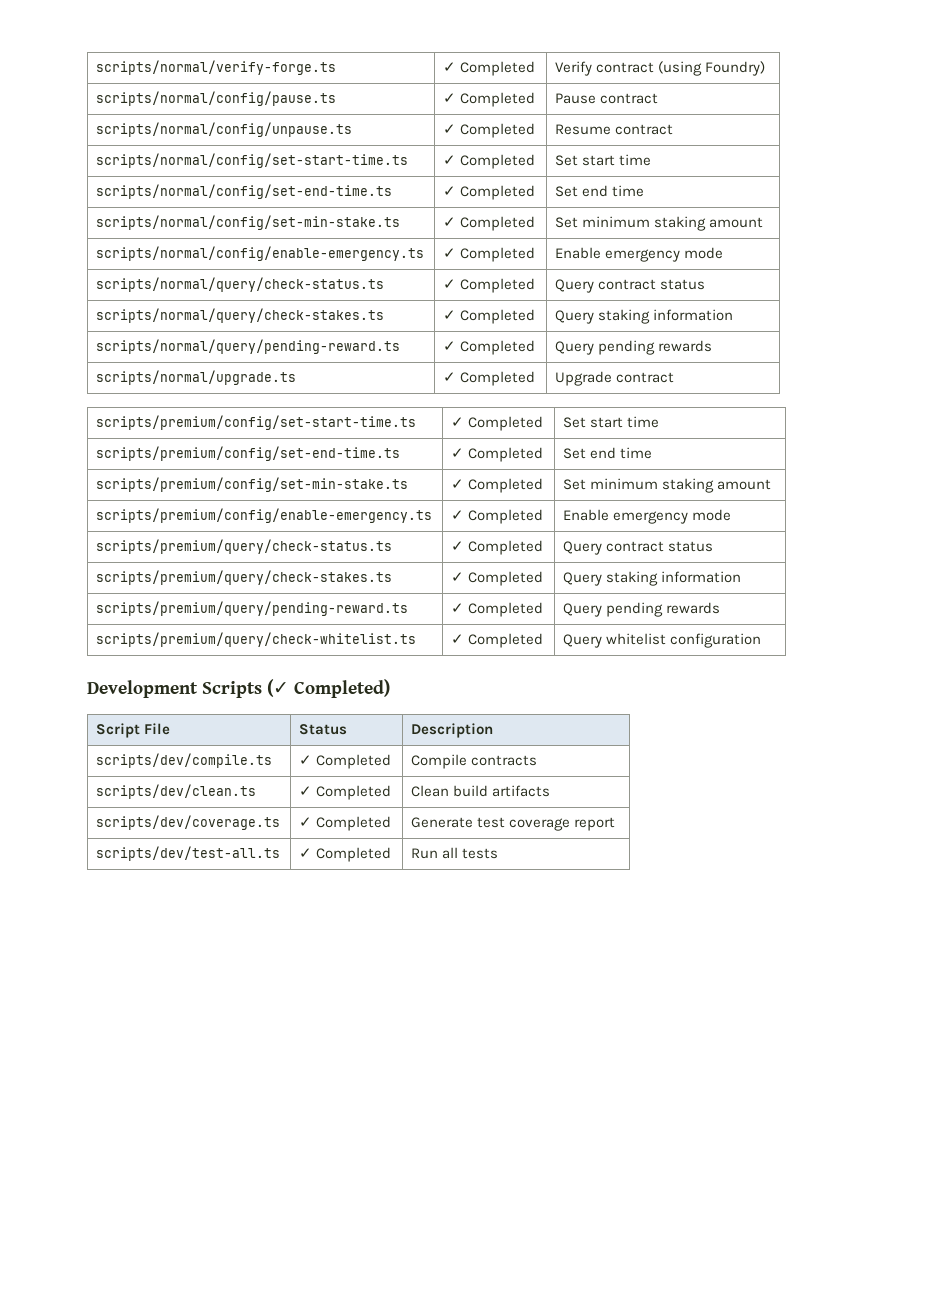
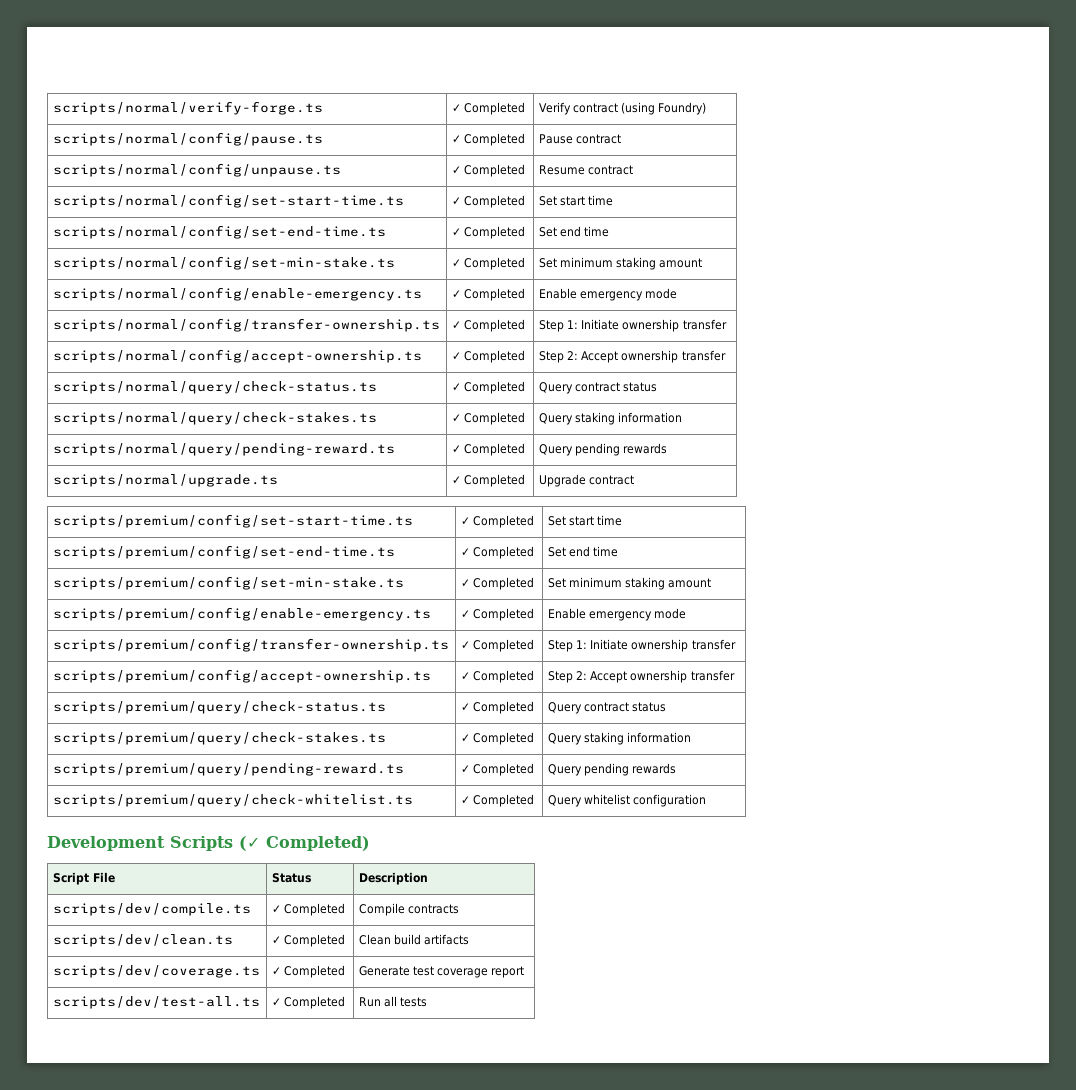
(724, 253) none -> [52,318,440,332] [451,319,525,332] [538,319,727,332] [52,349,422,363] [451,350,525,363] [538,350,726,363] // scripts/normal/config/transfer-ownership.ts | ✓ Completed | Step 1: Initiate ownership transfer // scripts/normal/config/accept-ownership.ts | ✓ Completed | Step 2: Accept ownership transfer
(732, 515) none -> [52,638,449,652] [460,639,534,652] [547,639,736,652] [52,669,431,683] [460,670,534,683] [547,670,735,683] // scripts/premium/config/transfer-ownership.ts | ✓ Completed | Step 1: Initiate ownership transfer // scripts/premium/config/accept-ownership.ts | ✓ Completed | Step 2: Accept ownership transfer

